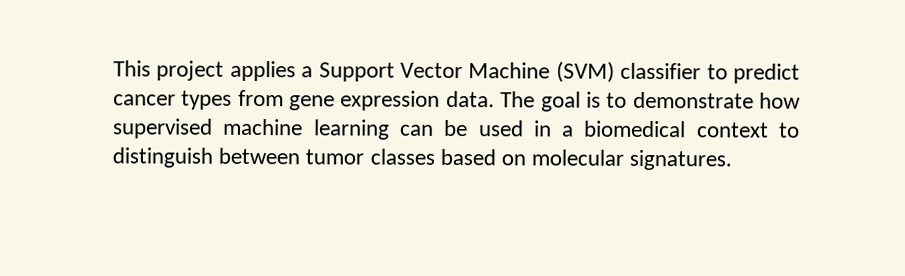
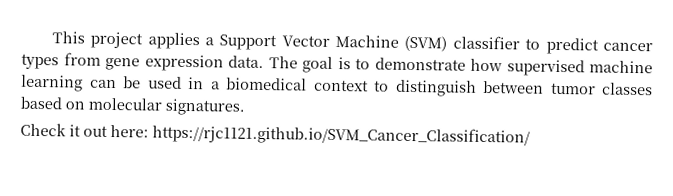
(733, 160) none -> [20,122,530,147] // Check it out here: https://rjc1121.github.io/SVM_Cancer_Classification/

